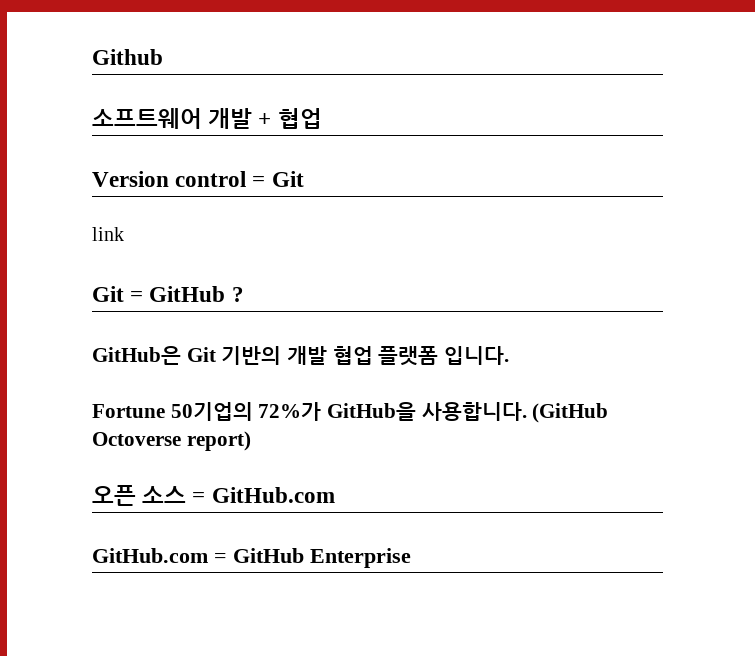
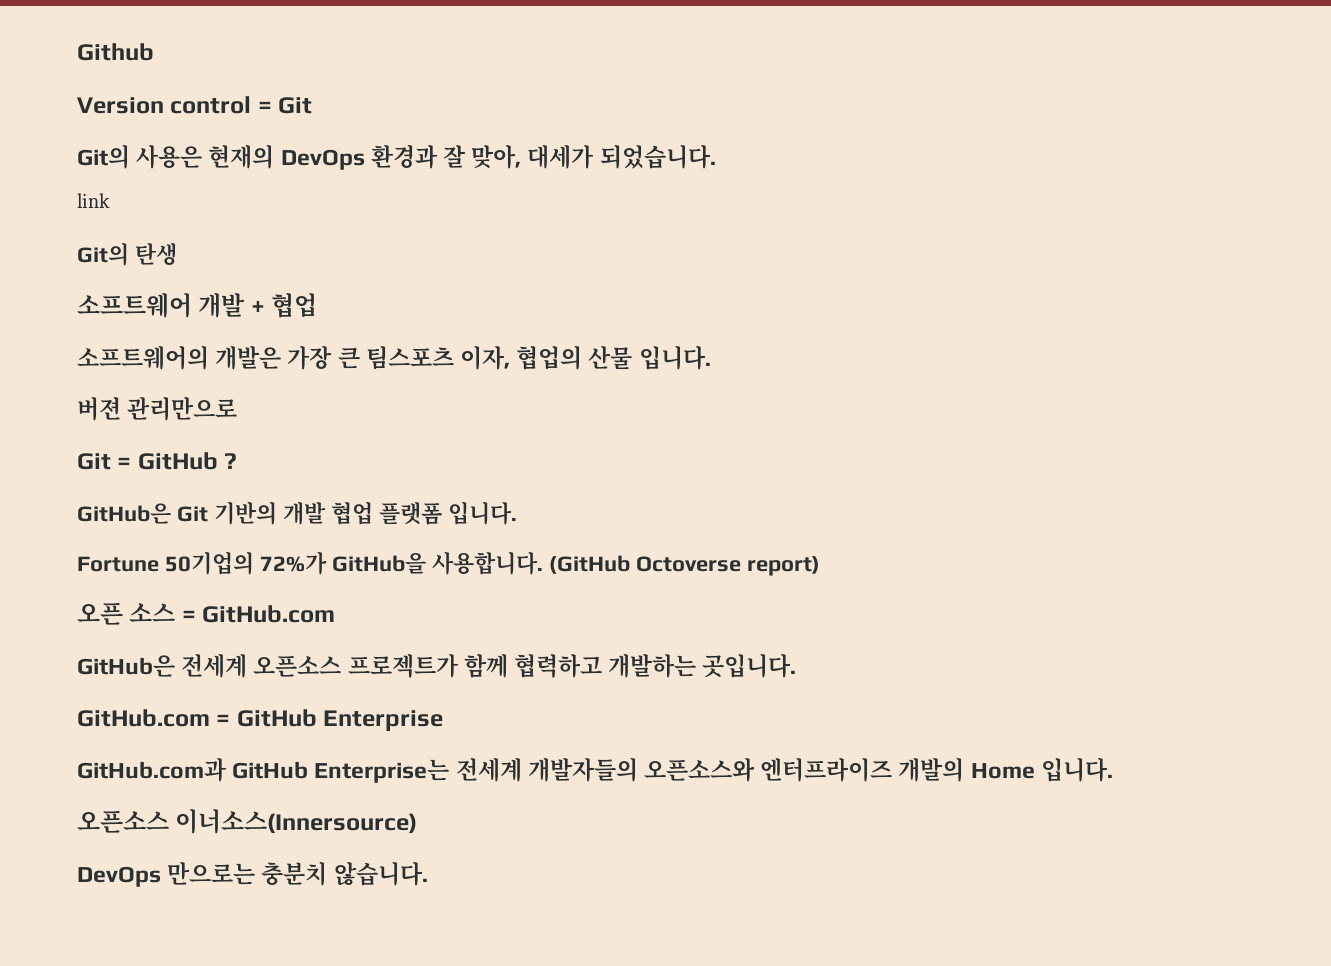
[92,108,322,129] [92,171,304,187] [92,227,124,241] 소프트웨어 개발 + 협업 // Version control = Git // link -> [77,96,313,114] [77,145,716,170] [77,193,110,208] [77,243,177,266] [77,293,318,318] [77,346,711,370] [77,397,238,421] Version control = Git // Git의 사용은 현재의 DevOps 환경과 잘 맞아, 대세가 되었습니다. // link // Git의 탄생 // 소프트웨어 개발 + 협업 // 소프트웨어의 개발은 가장 큰 팀스포츠 이자, 협업의 산물 입니다. // 버젼 관리만으로
[92,548,411,568] GitHub.com = GitHub Enterprise -> [77,654,797,678] [77,709,444,731] [77,758,1113,783] [77,809,418,834] [77,862,428,887] GitHub은 전세계 오픈소스 프로젝트가 함께 협력하고 개발하는 곳입니다. // GitHub.com = GitHub Enterprise // GitHub.com과 GitHub Enterprise는 전세계 개발자들의 오픈소스와 엔터프라이즈 개발의 Home 입니다. // 오픈소스 이너소스(Innersource) // DevOps 만으로는 충분치 않습니다.

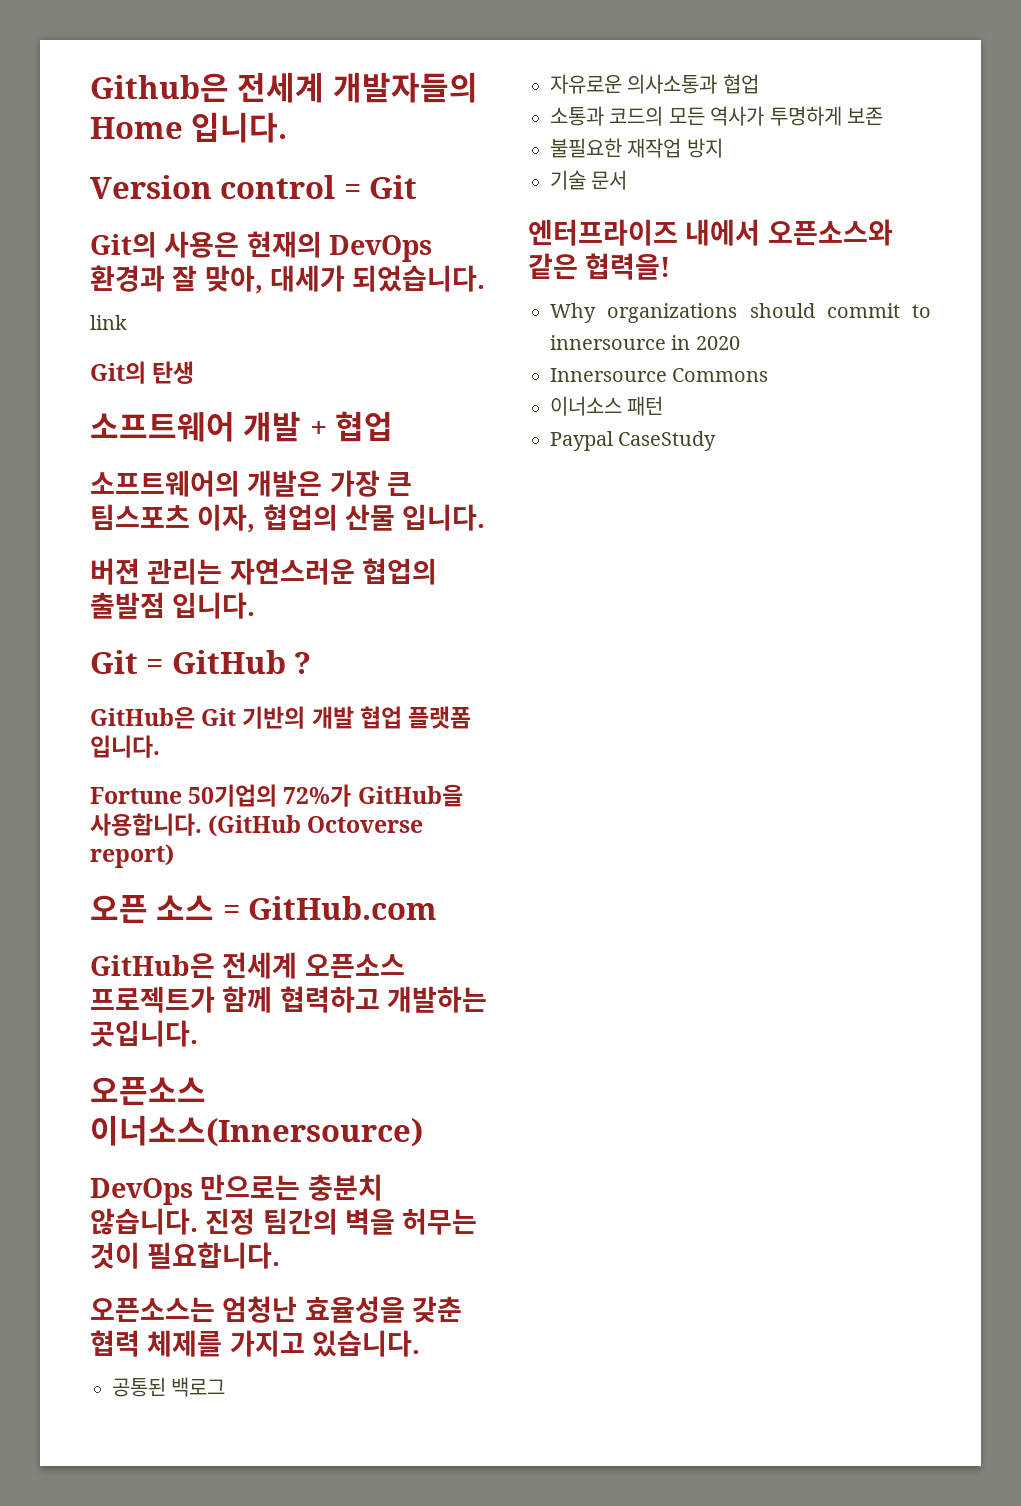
[77,43,154,61] Github -> [90,72,478,103] [90,112,288,143] Github은 전세계 개발자들의 Home 입니다.
[127,397,238,421] 관리만으로 -> [147,558,437,585] [90,592,256,619] 관리는 자연스러운 협업의 출발점 입니다.
[77,709,444,731] [77,758,1113,783] // GitHub.com = GitHub Enterprise // GitHub.com과 GitHub Enterprise는 전세계 개발자들의 오픈소스와 엔터프라이즈 개발의 Home 입니다. -> (198, 1033) none
(428, 874) none -> [205,1208,478,1235] [90,1242,281,1269] [90,1296,462,1323] [90,1330,420,1357] [112,1377,226,1397] [550,74,759,94] [550,106,883,126] [550,138,723,158] [550,170,628,190] [528,219,893,246] [528,253,671,280] [550,303,931,323] [550,335,740,350] [550,368,769,382] [550,396,664,416] [550,431,717,451] 진정 팀간의 벽을 허무는 것이 필요합니다. // 오픈소스는 엄청난 효율성을 갖춘 협력 체제를 가지고 있습니다. // 공통된 백로그 // 자유로운 의사소통과 협업 // 소통과 코드의 모든 역사가 투명하게 보존 // 불필요한 재작업 방지 // 기술 문서 // 엔터프라이즈 내에서 오픈소스와 같은 협력을! // Why organizations should commit to innersource in 2020 // Innersource Commons // 이너소스 패턴 // Paypal CaseStudy

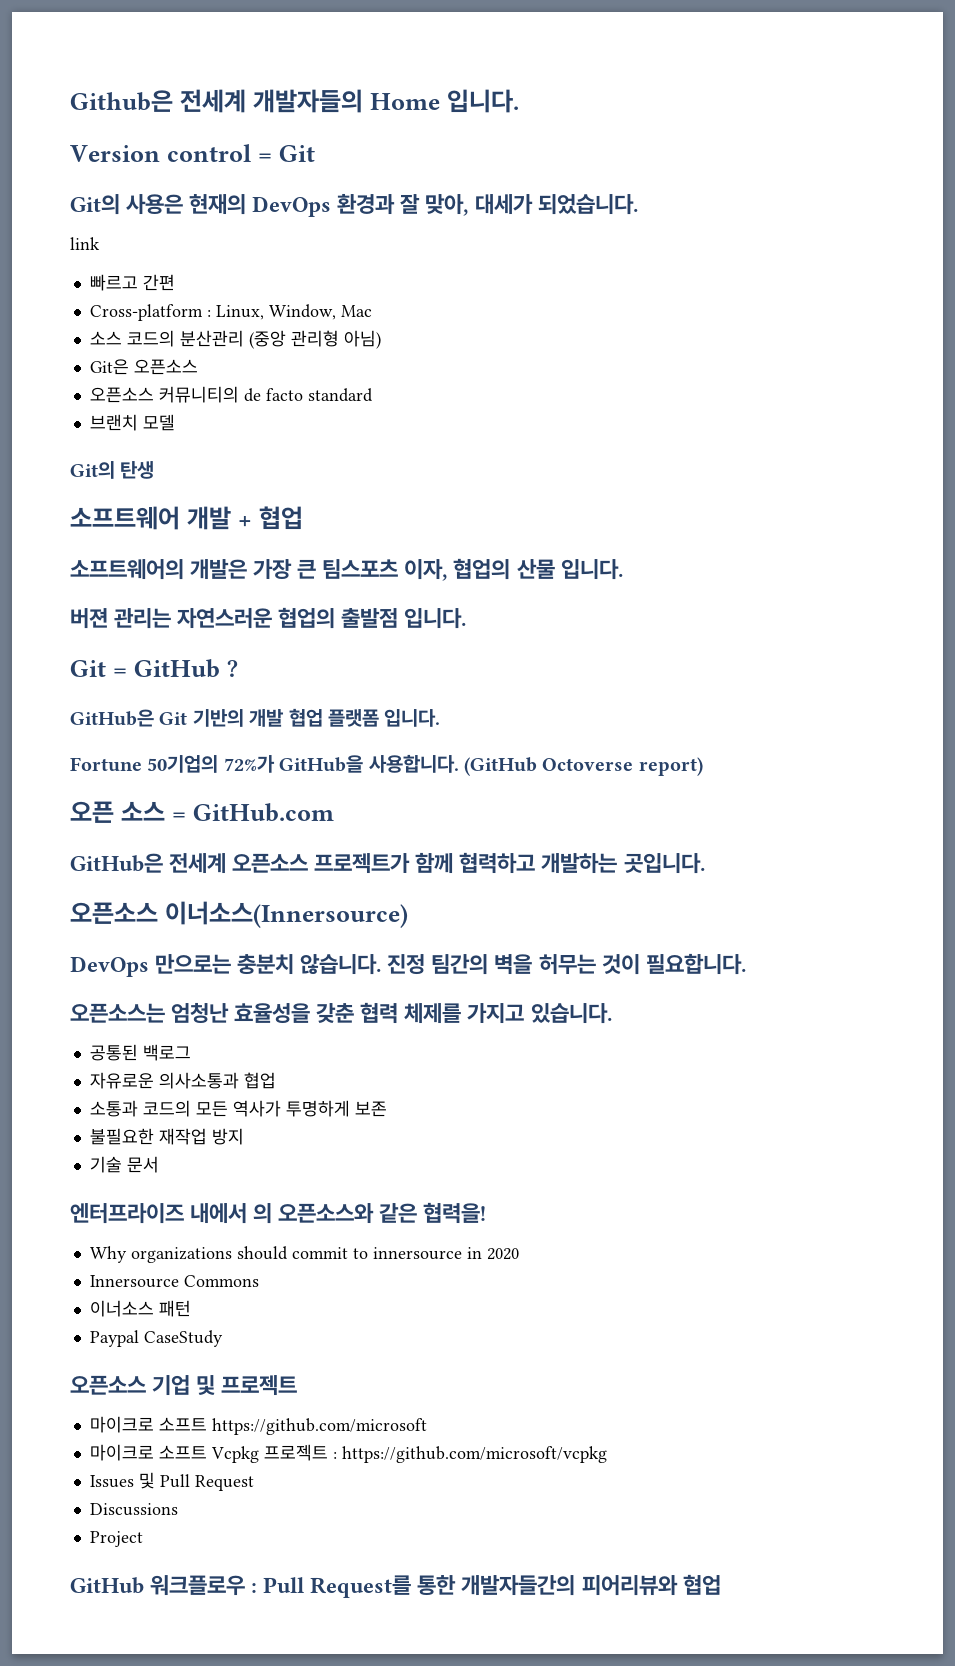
(127, 322) none -> [89,274,175,291] [89,304,372,321] [89,330,381,349] [89,359,198,375] [89,386,373,403] [89,414,175,431] // 빠르고 간편 // Cross-platform : Linux, Window, Mac // 소스 코드의 분산관리 (중앙 관리형 아님) // Git은 오픈소스 // 오픈소스 커뮤니티의 de facto standard // 브랜치 모델
(761, 232) none -> [253,1203,273,1224] 의
(717, 441) none -> [70,1375,298,1396] [89,1416,427,1435] [89,1444,607,1463] [89,1472,254,1491] [89,1503,178,1516] [89,1531,143,1547] [70,1574,721,1598] // 오픈소스 기업 및 프로젝트 // 마이크로 소프트 https://github.com/microsoft // 마이크로 소프트 Vcpkg 프로젝트 : https://github.com/microsoft/vcpkg // Issues 및 Pull Request // Discussions // Project // GitHub 워크플로우 : Pull Request를 통한 개발자들간의 피어리뷰와 협업

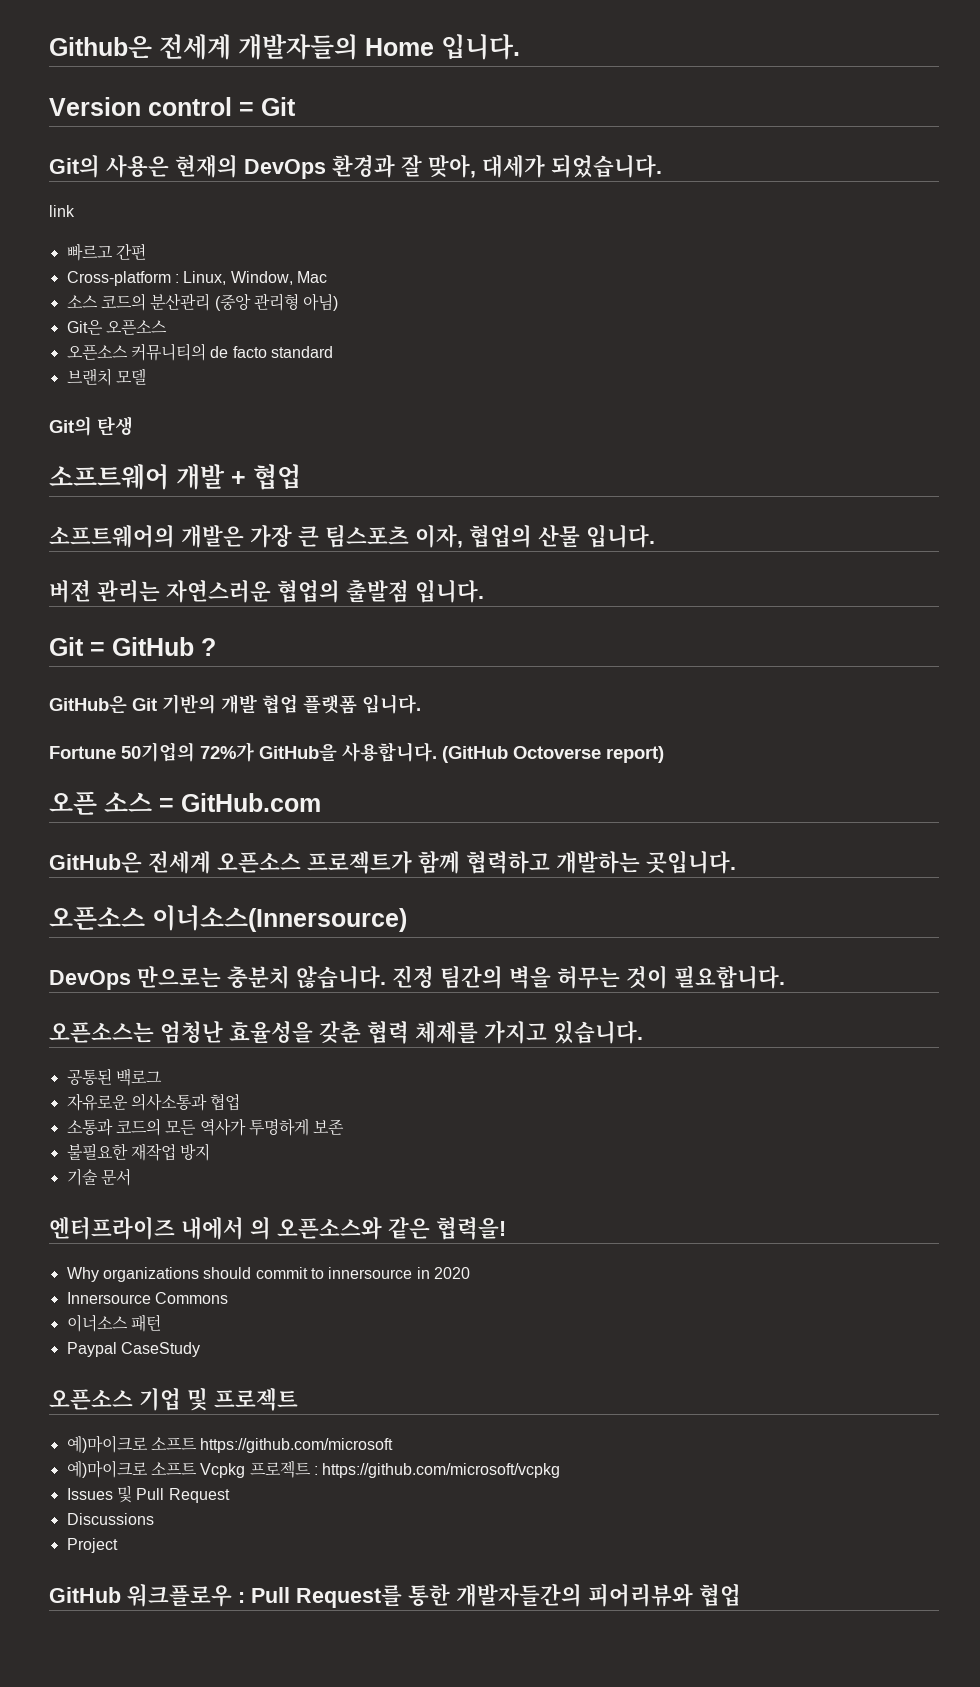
[89,1416,154,1433] 마이크로 -> [66,1435,148,1453] 예)마이크로
[89,1444,154,1461] 마이크로 -> [66,1460,148,1478] 예)마이크로

